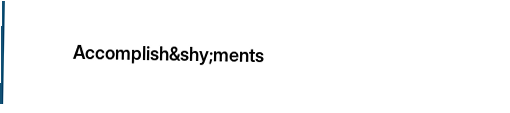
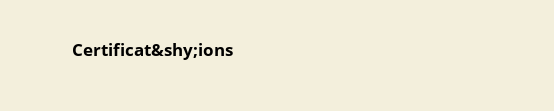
[72,44,265,67] Accomplish&shy;ments -> [72,43,233,60] Certificat&shy;ions

